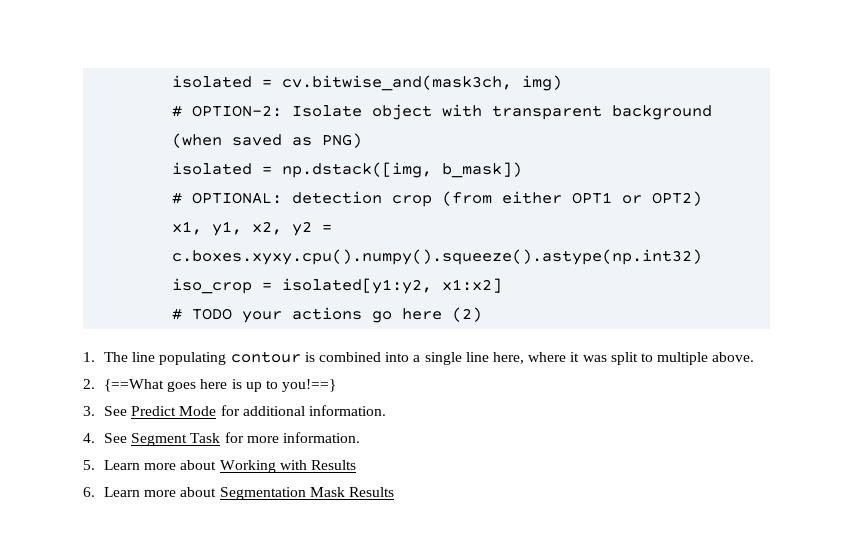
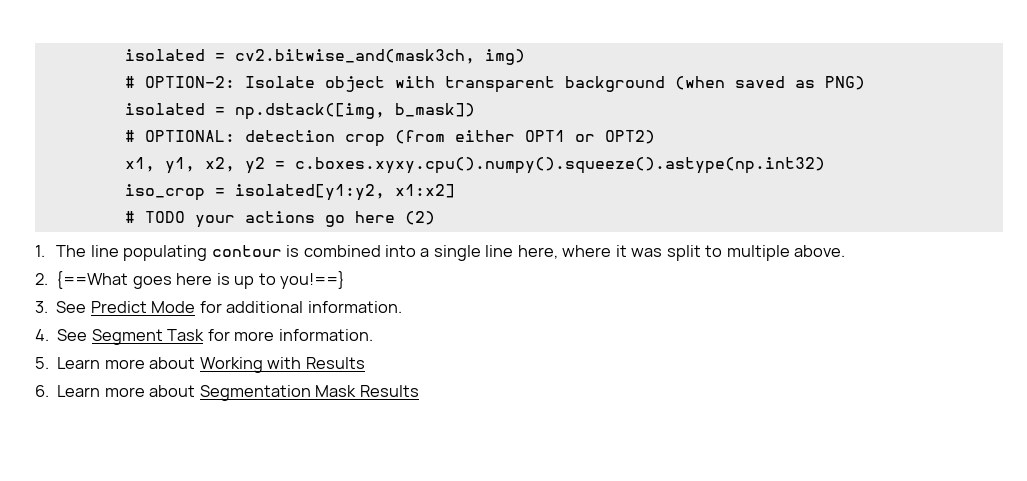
[172,75,513,91] isolated = cv.bitwise_and(mask3ch, -> [124,49,475,64] isolated = cv2.bitwise_and(mask3ch,

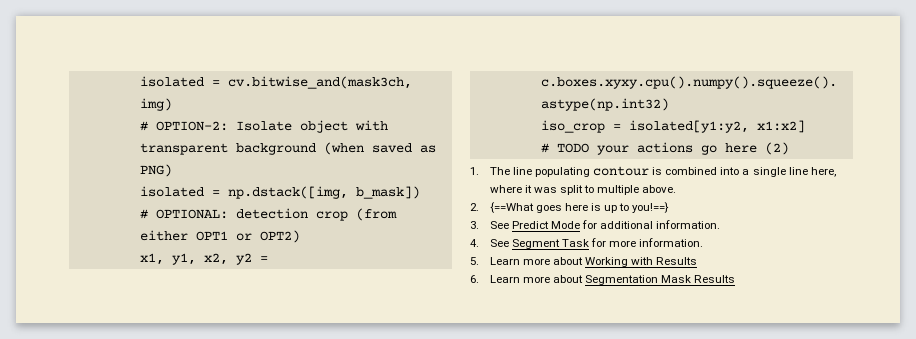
[124,49,475,64] isolated = cv2.bitwise_and(mask3ch, -> [139,76,412,89] isolated = cv.bitwise_and(mask3ch,

